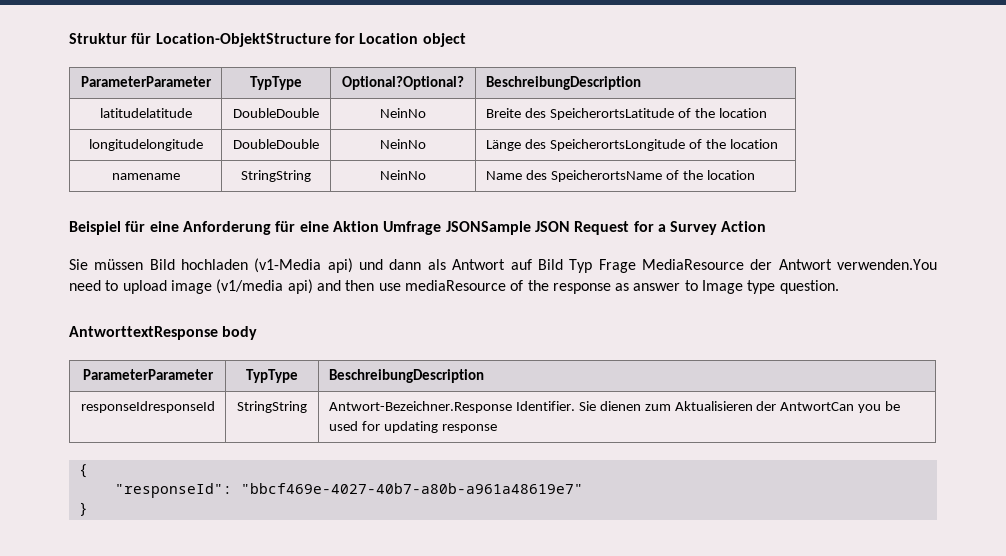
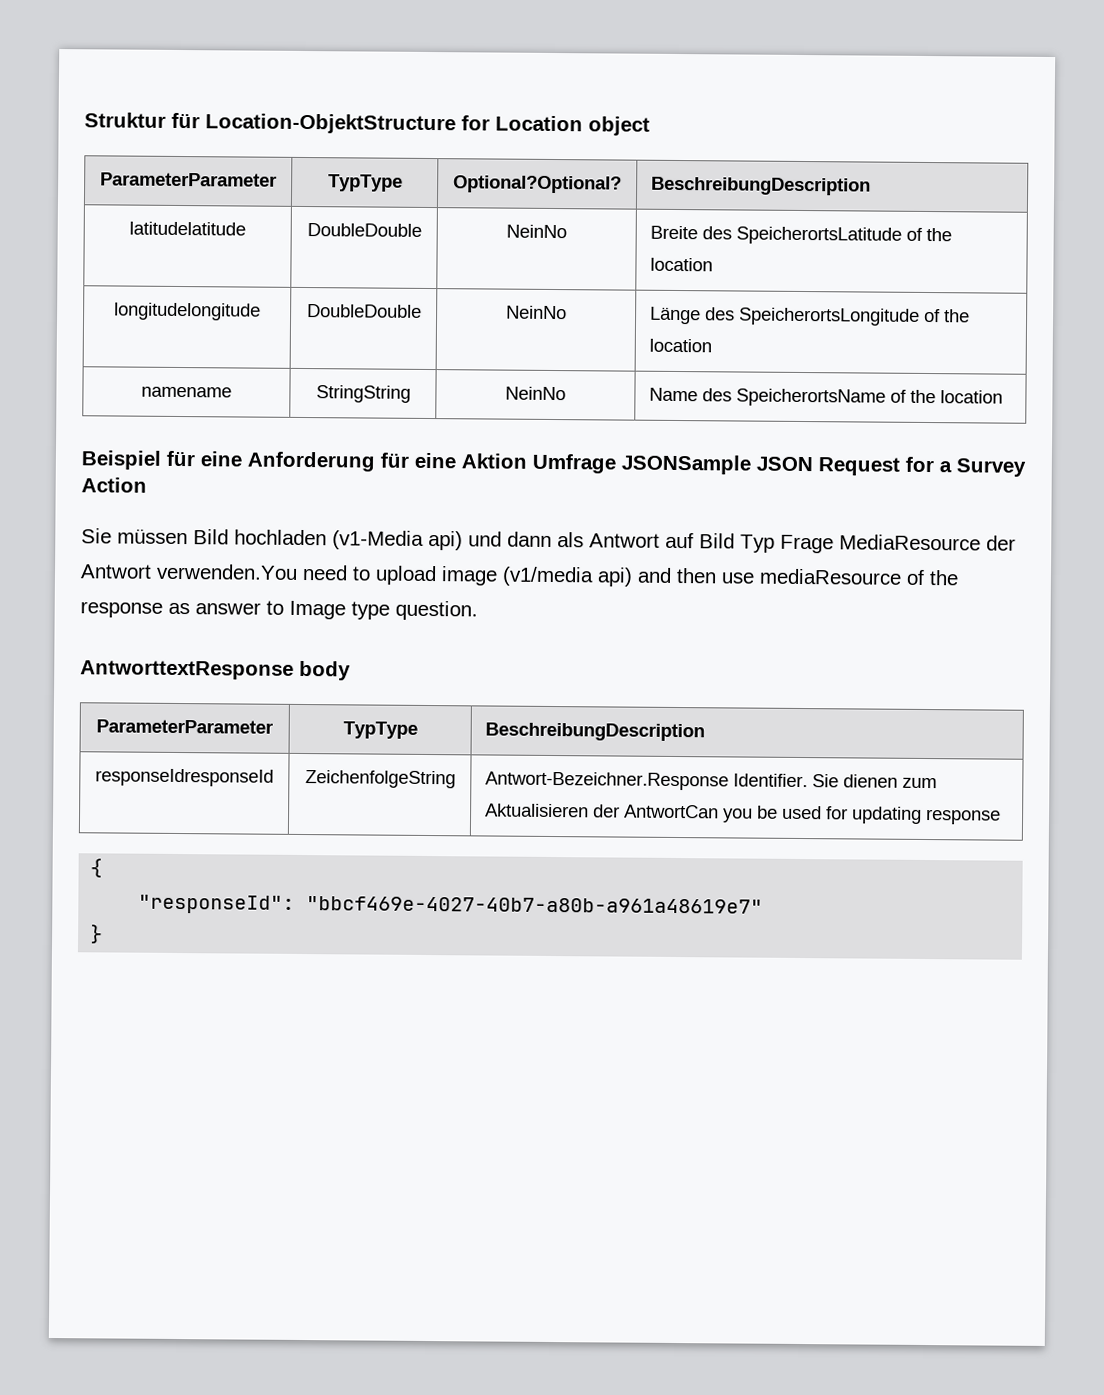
[237,401,307,413] StringString -> [304,770,456,789] ZeichenfolgeString

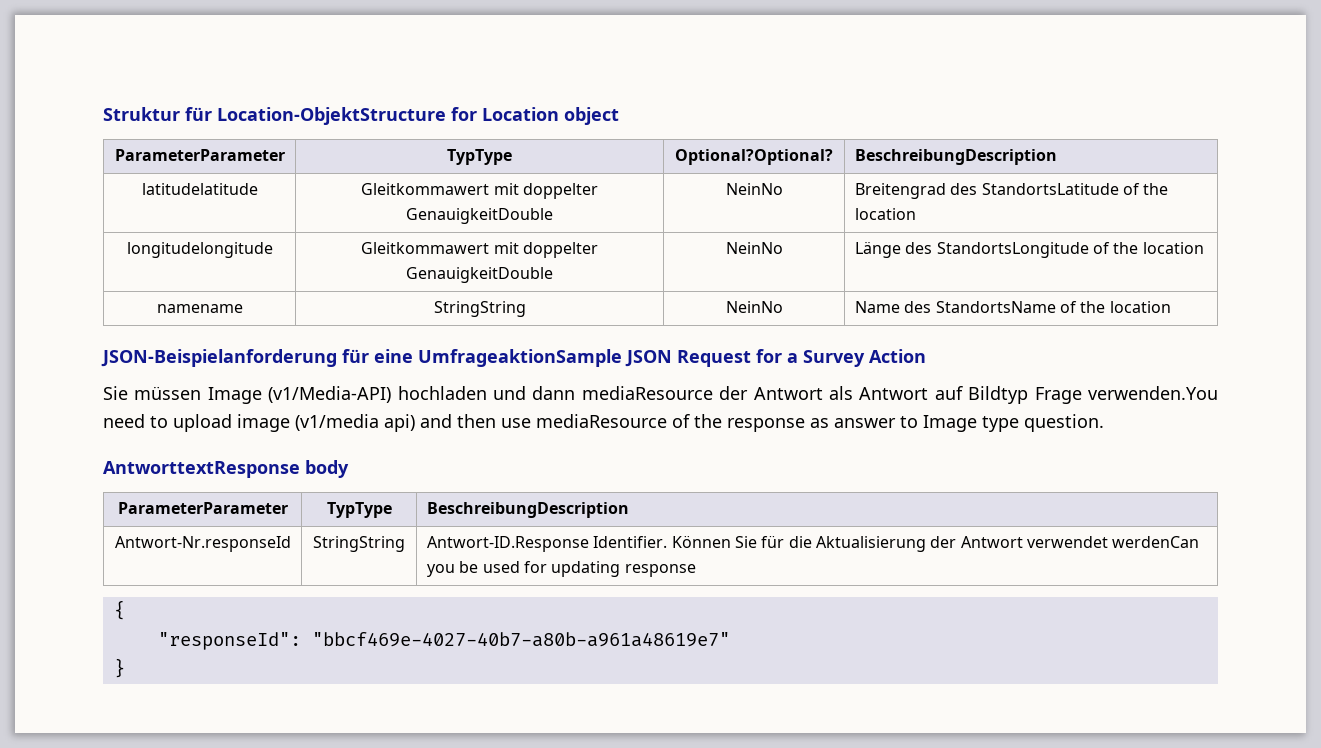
[306,223,422,237] [506,224,567,239] [650,225,903,245] DoubleDouble | NeinNo | Breite des SpeicherortsLatitude -> [361,183,598,199] [406,208,553,224] [725,183,783,195] [854,183,1119,199] Gleitkommawert mit doppelter GenauigkeitDouble | NeinNo | Breitengrad des StandortsLatitude
[306,304,422,318] DoubleDouble -> [361,242,598,258] [406,267,553,283] Gleitkommawert mit doppelter GenauigkeitDouble
[739,307,921,326] SpeicherortsLongitude -> [936,242,1089,258] StandortsLongitude
[736,388,1004,407] [81,450,751,475] SpeicherortsName of the location // Beispiel für eine Anforderung für eine Aktion Umfrage JSONSample -> [935,301,1171,313] [101,349,622,367] StandortsName of the location // JSON-Beispielanforderung für eine UmfrageaktionSample
[193,529,1016,554] [80,564,152,579] Bild hochladen (v1-Media api) und dann als Antwort auf Bild Typ Frage MediaResource der Antwort -> [207,386,1082,404] Image (v1/Media-API) hochladen und dann mediaResource der Antwort als Antwort auf Bildtyp Frage
[95,768,274,787] [304,770,456,789] [485,771,938,791] [485,803,720,819] responseIdresponseId | ZeichenfolgeString | Antwort-Bezeichner.Response Identifier. Sie dienen zum Aktualisieren der AntwortCan -> [114,536,291,552] [313,536,405,552] [426,535,1200,552] Antwort-Nr.responseId | StringString | Antwort-ID.Response Identifier. Können Sie für die Aktualisierung der Antwort verwendet werdenCan

